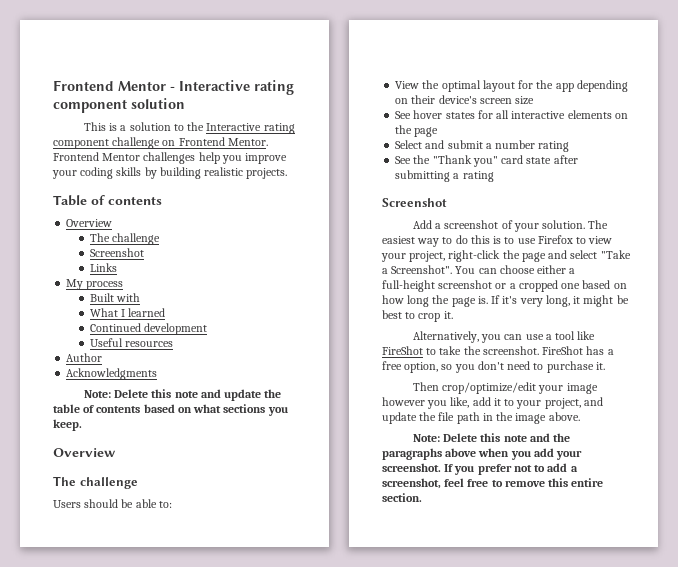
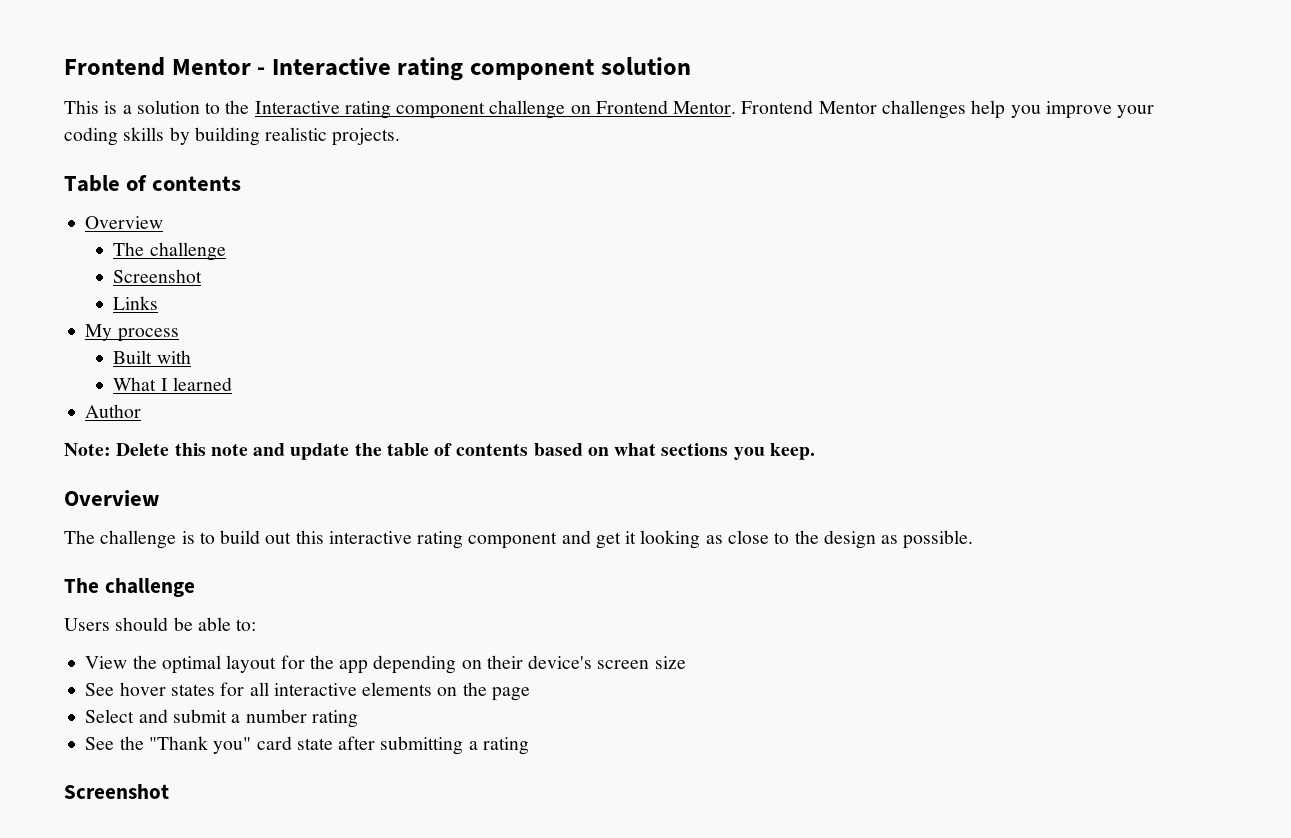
[89,323,208,335] [89,338,174,347] // Continued development // Useful resources -> (232, 384) none
[66,368,158,380] // Acknowledgments -> (142, 411) none
(116, 452) none -> [64,530,974,549] // The challenge is to build out this interactive rating component and get it looking as close to the design as possible.
[412,220,609,232] [382,235,613,247] [381,250,631,262] [382,265,576,274] [382,280,627,292] [382,295,629,307] [382,310,453,322] [412,331,596,343] [382,346,614,355] [382,361,605,373] [412,382,598,394] [382,397,603,409] [382,412,580,424] [412,433,571,442] [382,448,583,460] [382,463,578,475] [382,478,604,489] [382,493,422,502] // Add a screenshot of your solution. The easiest way to do this is to use Firefox to view your project, right-click the page and select "Take a Screenshot". You can choose either a full-height screenshot or a cropped one based on how long the page is. If it's very long, it might be best to crop it. // Alternatively, you can use a tool like FireShot to take the screenshot. FireShot has a free option, so you don't need to purchase it. // Then crop/optimize/edit your image however you like, add it to your project, and update the file path in the image above. // Note: Delete this note and the paragraphs above when you add your screenshot. If you prefer not to add a screenshot, feel free to remove this entire section. -> (169, 791) none

